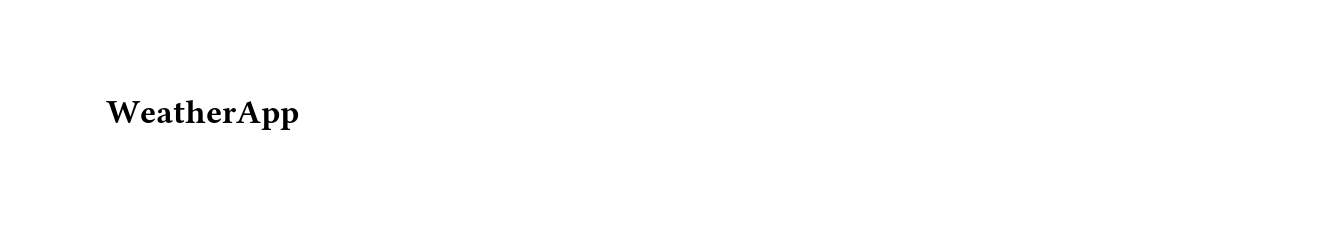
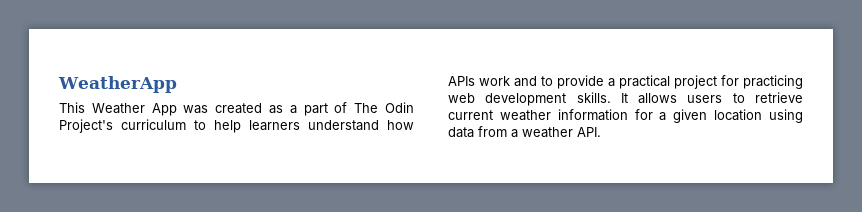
(299, 115) none -> [59,102,415,116] [59,119,414,133] [448,75,803,89] [448,92,803,106] [448,109,803,123] [448,126,601,138] // This Weather App was created as a part of The Odin Project's curriculum to help learners understand how APIs work and to provide a practical project for practicing web development skills. It allows users to retrieve current weather information for a given location using data from a weather API.

